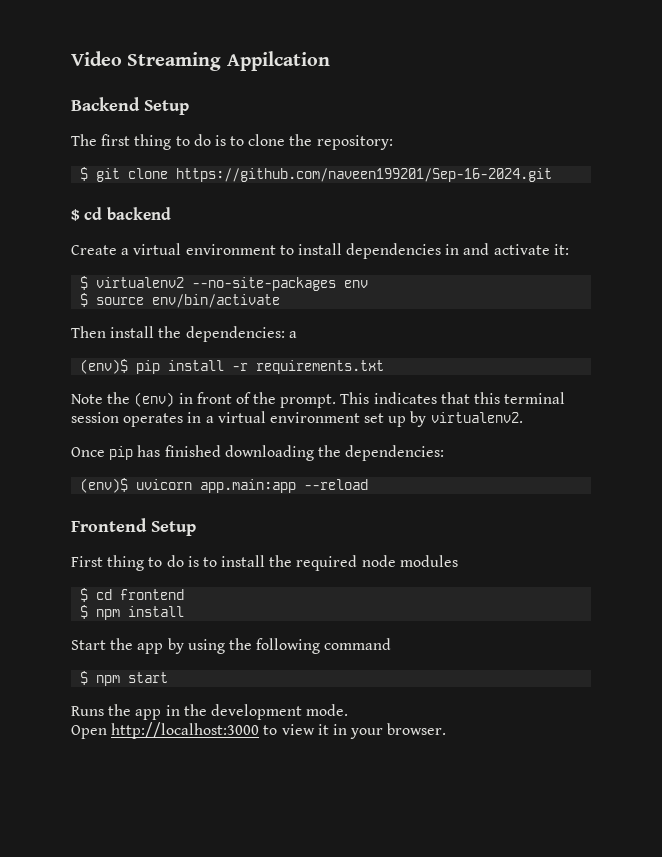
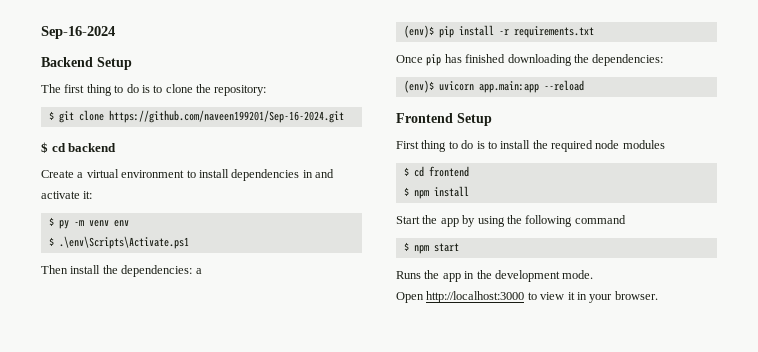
[71,51,330,71] Video Streaming Appilcation -> [41,26,115,39] Sep-16-2024
[96,277,337,291] virtualenv2 --no-site-packages -> [58,220,109,229] py -m venv
[96,294,281,308] source env/bin/activate -> [58,236,189,249] .\env\Scripts\Activate.ps1
[71,392,566,408] [71,411,523,427] // Note the (env) in front of the prompt. This indicates that this terminal session operates in a virtual environment set up by virtualenv2. -> (594, 32) none

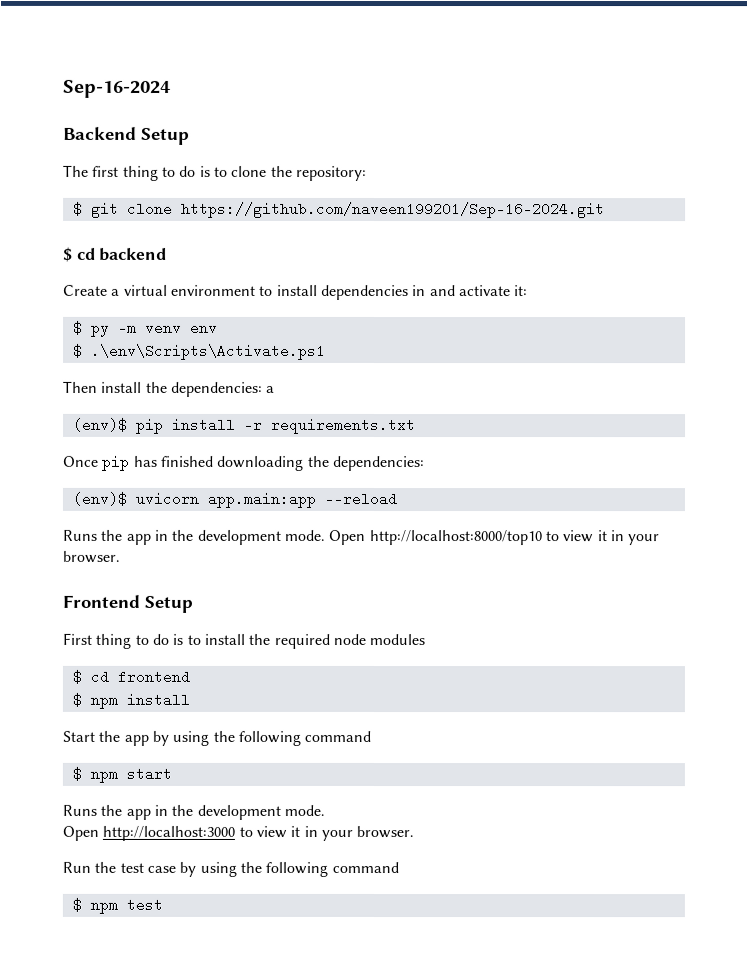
(584, 85) none -> [62,529,660,546] [62,550,120,563] // Runs the app in the development mode. Open http://localhost:8000/top10 to view it in your browser.
(658, 295) none -> [62,861,399,877] [71,897,163,914] // Run the test case by using the following command // $ npm test

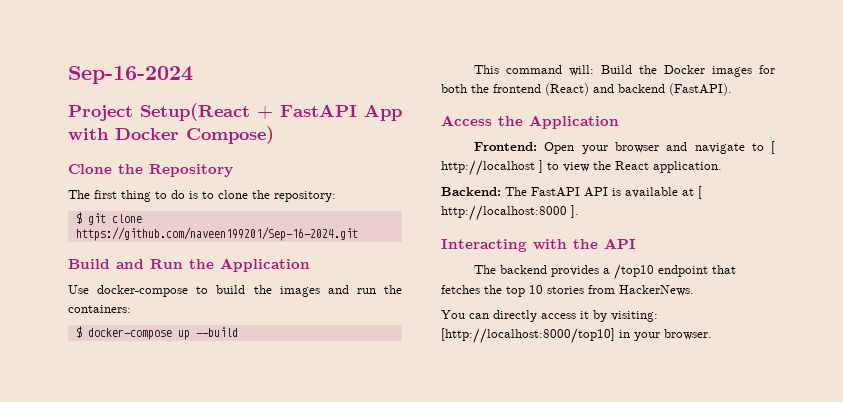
[63,126,190,145] Backend Setup -> [68,103,402,121] [68,126,274,144] [68,164,233,177] Project Setup(React + FastAPI App with Docker Compose) // Clone the Repository
[63,246,168,262] [63,284,529,301] [72,320,218,337] [72,343,326,360] [63,380,276,397] [72,417,416,435] [63,455,425,472] [71,491,397,508] [62,529,660,546] [62,550,120,563] [62,594,193,613] [62,632,426,649] [71,669,190,684] [71,692,190,709] [62,730,372,746] [71,766,172,783] [62,804,325,820] [62,825,415,841] [62,861,399,877] [71,897,163,914] $ cd backend // Create a virtual environment to install dependencies in and activate it: // $ py -m venv env // $ .\env\Scripts\Activate.ps1 // Then install the dependencies: a // (env)$ pip install -r requirements.txt // Once pip has finished downloading the dependencies: // (env)$ uvicorn app.main:app --reload // Runs the app in the development mode. Open http://localhost:8000/top10 to view it in your browser. // Frontend Setup // First thing to do is to install the required node modules // $ cd frontend // $ npm install // Start the app by using the following command // $ npm start // Runs the app in the development mode. // Open http://localhost:3000 to view it in your browser. // Run the test case by using the following command // $ npm test -> [68,258,310,272] [68,285,402,297] [68,305,131,313] [75,326,238,340] [474,65,775,77] [441,83,732,96] [441,115,619,129] [474,141,775,154] [441,160,722,176] [441,186,702,199] [441,205,579,221] [441,238,636,252] [474,264,737,280] [441,285,694,297] [441,310,658,322] [441,328,712,344] Build and Run the Application // Use docker-compose to build the images and run the containers: // $ docker-compose up --build // This command will: Build the Docker images for both the frontend (React) and backend (FastAPI). // Access the Application // Frontend: Open your browser and navigate to [ http://localhost ] to view the React application. // Backend: The FastAPI API is available at [ http://localhost:8000 ]. // Interacting with the API // The backend provides a /top10 endpoint that fetches the top 10 stories from HackerNews. // You can directly access it by visiting: [http://localhost:8000/top10] in your browser.

